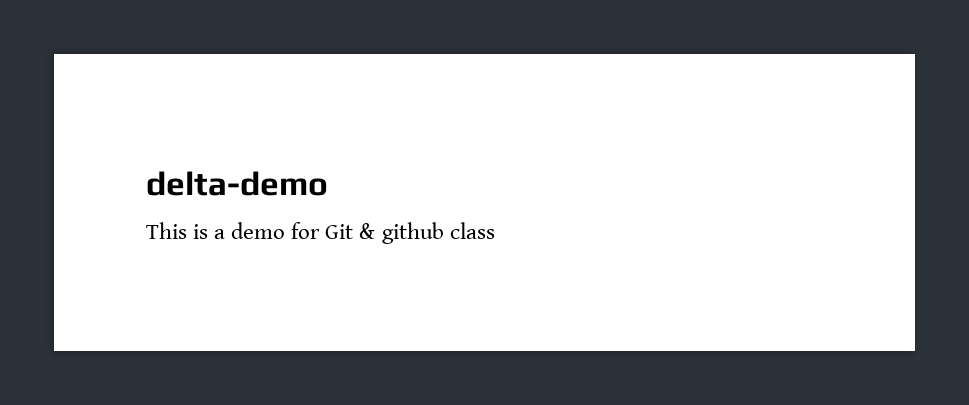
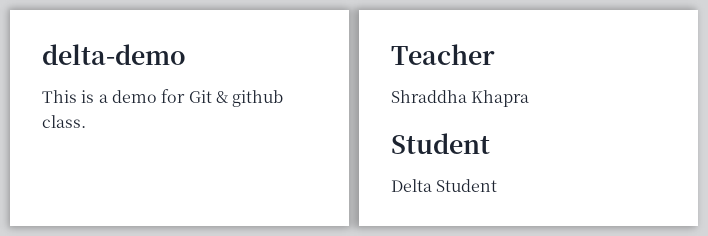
[449,222,495,239] class -> [42,115,86,128] [391,44,495,65] [391,90,530,107] [391,133,490,154] [391,179,498,192] class. // Teacher // Shraddha Khapra // Student // Delta Student

